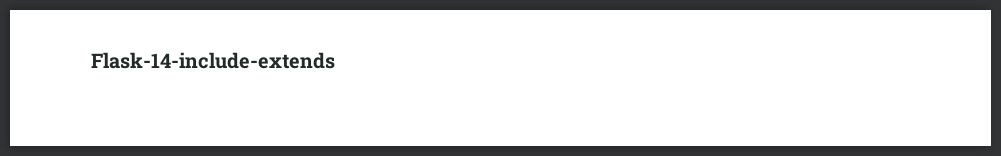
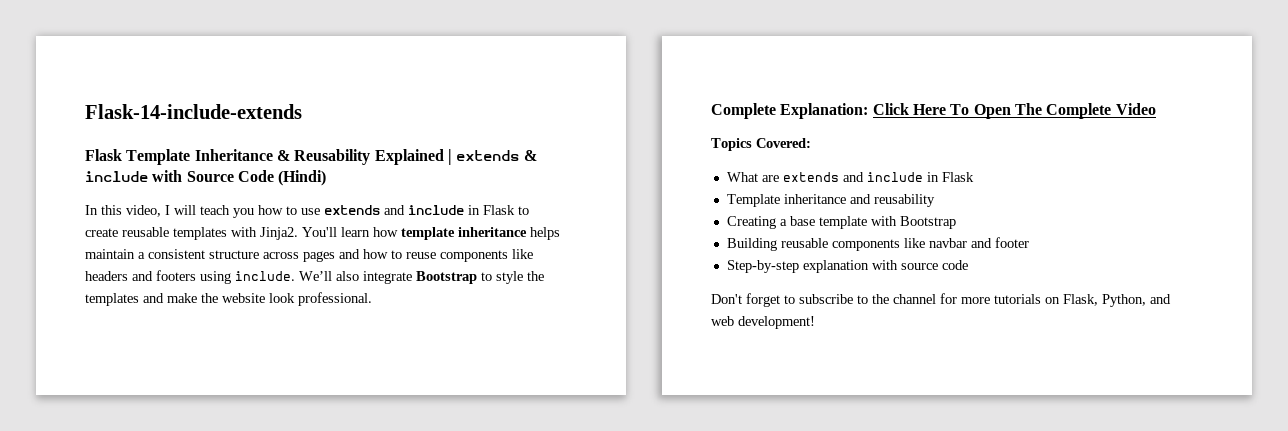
(335, 60) none -> [85,149,537,165] [85,170,327,186] [85,205,529,218] [85,227,560,240] [85,249,533,262] [85,270,544,284] [85,292,372,306] [711,103,1156,119] [711,138,811,151] [726,172,974,182] [726,194,935,207] [726,216,956,229] [726,237,1029,251] [726,260,968,273] [711,293,1171,307] [711,316,815,329] // Flask Template Inheritance & Reusability Explained | extends & include with Source Code (Hindi) // In this video, I will teach you how to use extends and include in Flask to create reusable templates with Jinja2. You'll learn how template inheritance helps maintain a consistent structure across pages and how to reuse components like headers and footers using include. We’ll also integrate Bootstrap to style the templates and make the website look professional. // Complete Explanation: Click Here To Open The Complete Video // Topics Covered: // What are extends and include in Flask // Template inheritance and reusability // Creating a base template with Bootstrap // Building reusable components like navbar and footer // Step-by-step explanation with source code // Don't forget to subscribe to the channel for more tutorials on Flask, Python, and web development!

